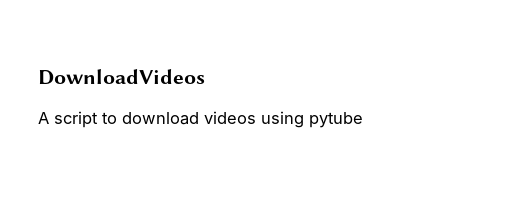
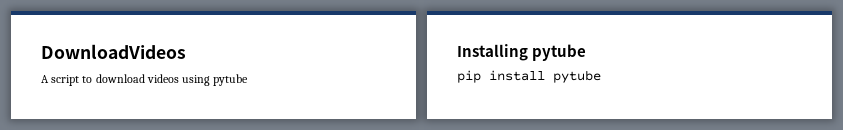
(363, 120) none -> [457,44,587,61] [457,70,601,83] // Installing pytube // pip install pytube

